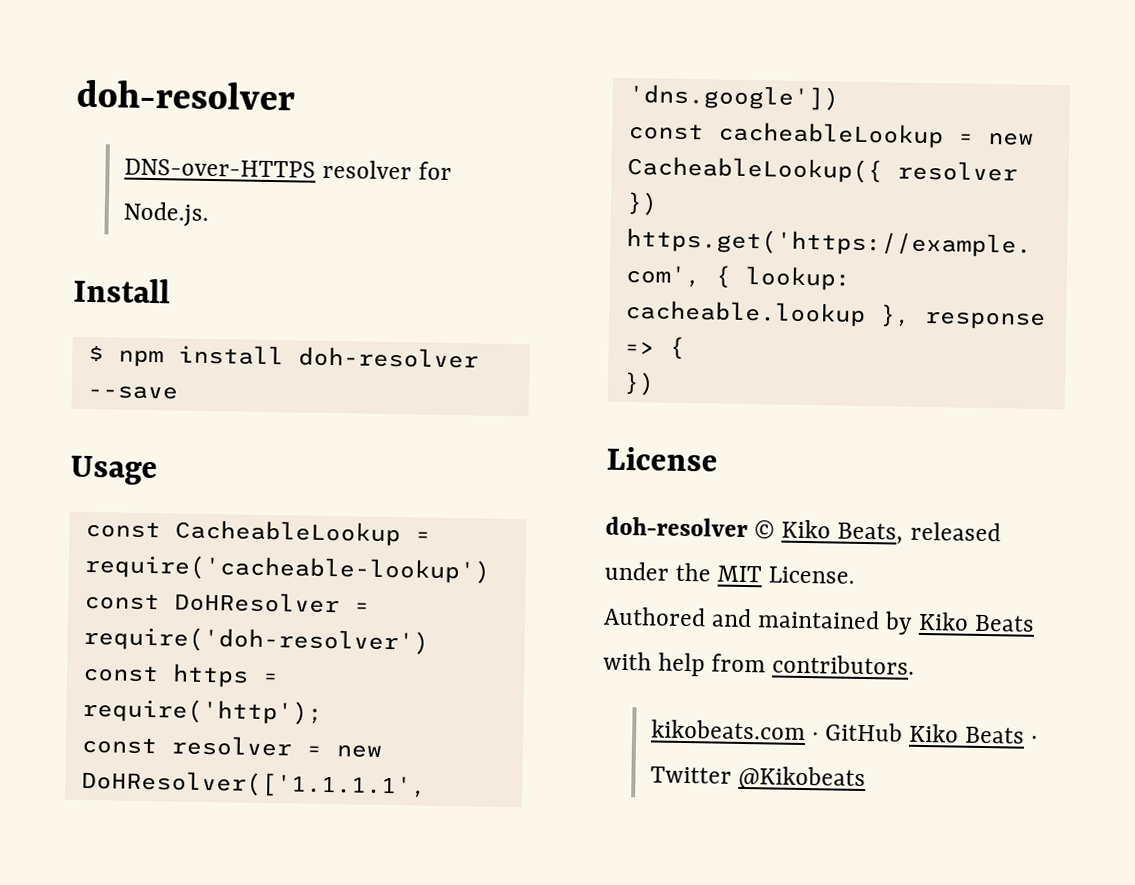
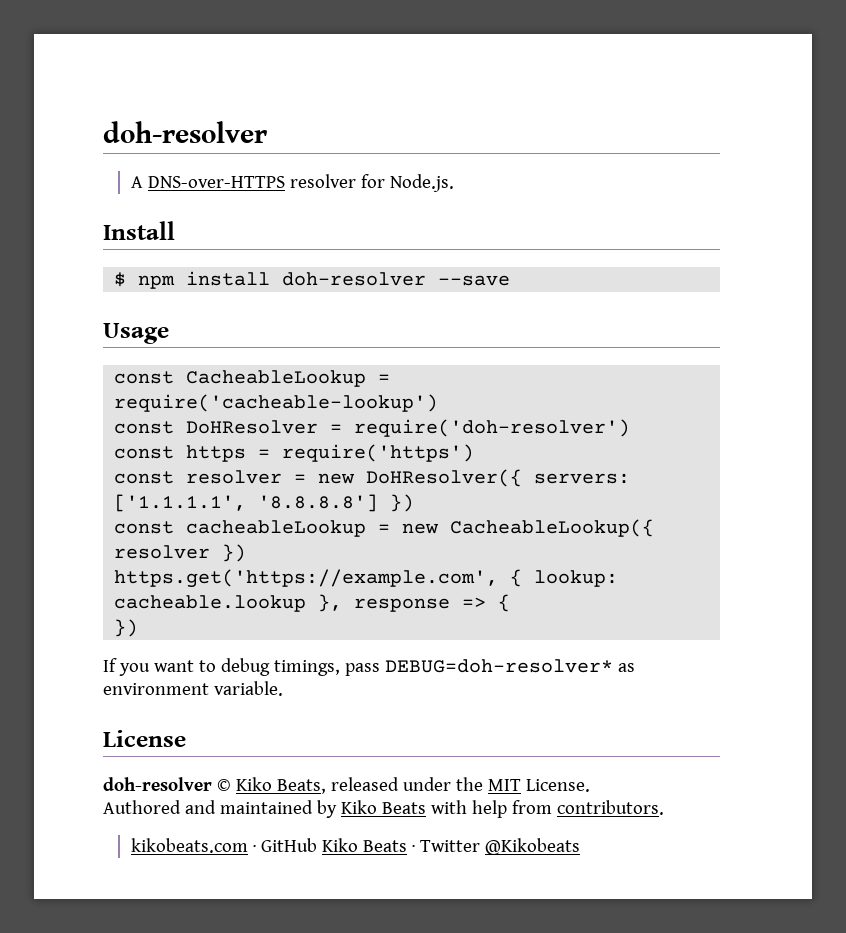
(295, 95) none -> [130,176,143,188] A
[81,697,323,725] require('http'); -> [282,444,475,462] require('https')
[80,769,427,799] [627,83,839,111] DoHResolver(['1.1.1.1', 'dns.google']) -> [366,469,631,487] [114,494,415,512] DoHResolver({ servers: ['1.1.1.1', '8.8.8.8'] })
(655, 383) none -> [103,658,635,676] [103,681,283,696] // If you want to debug timings, pass DEBUG=doh-resolver* as environment variable.

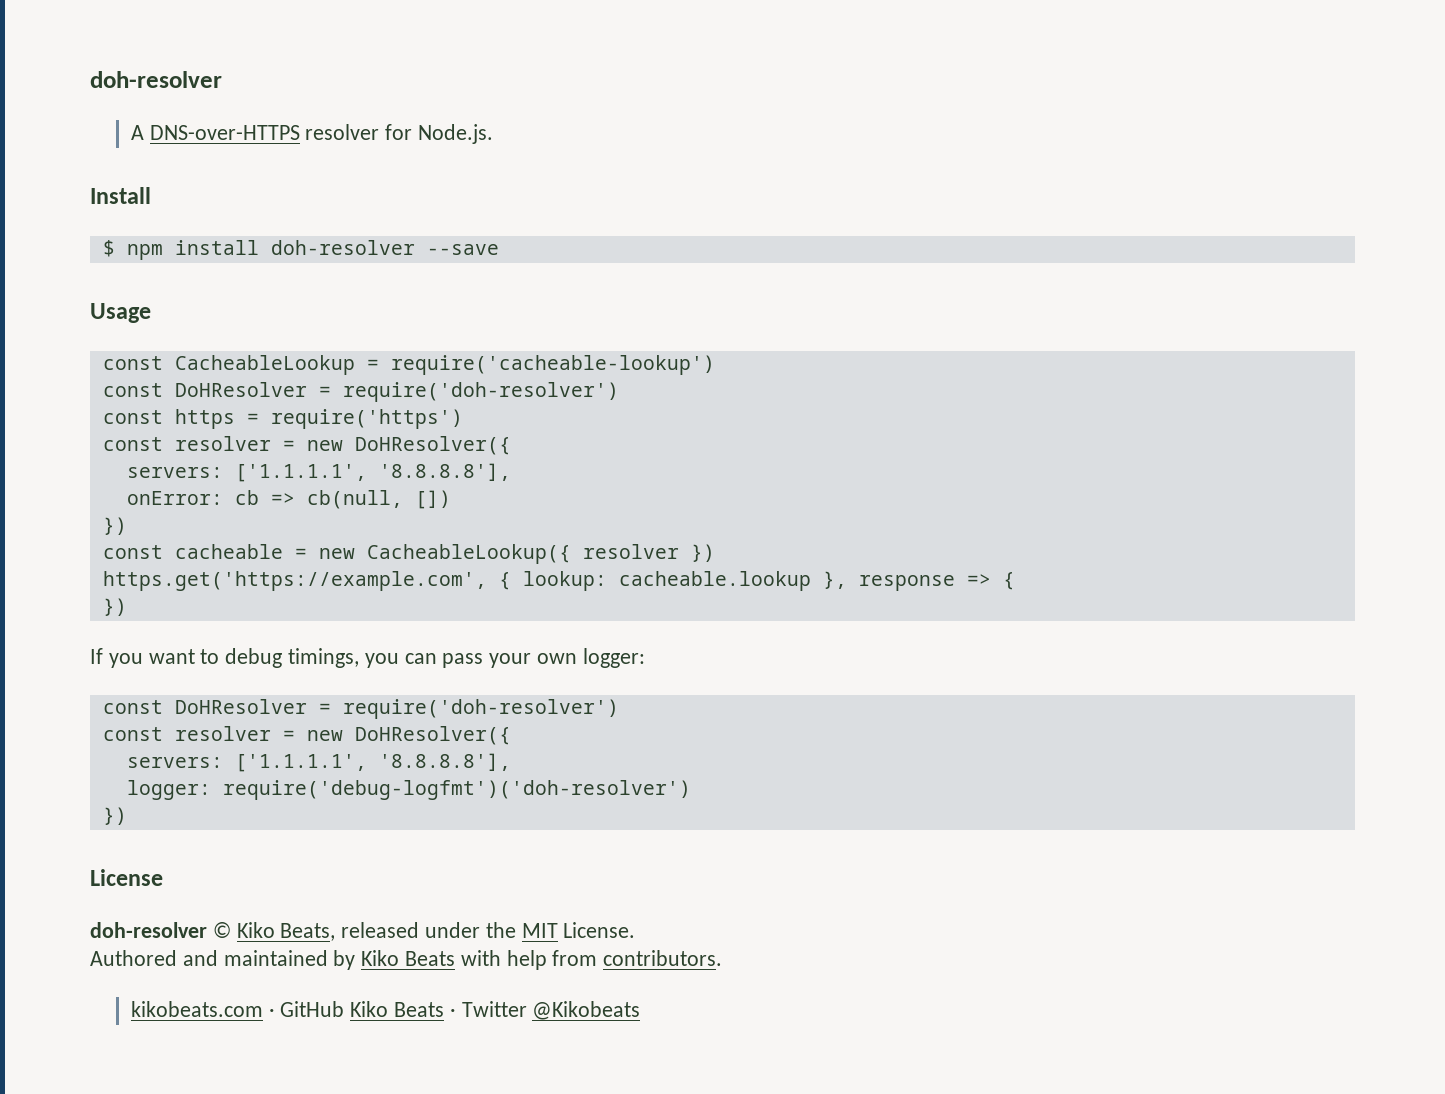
[534,473,631,484] [114,494,379,512] servers: ['1.1.1.1', '8.8.8.8'] -> [126,463,511,482] [126,490,451,509] // servers: ['1.1.1.1', '8.8.8.8'], // onError: cb => cb(null, []) //
[186,520,367,537] cacheableLookup -> [174,544,283,559] cacheable
[344,659,635,676] [103,681,283,696] pass DEBUG=doh-resolver* as environment variable. -> [364,648,645,668] [102,699,619,719] [102,726,511,745] [126,753,511,772] [126,780,691,800] [102,807,127,825] you can pass your own logger: // const DoHResolver = require('doh-resolver') // const resolver = new DoHResolver({ // servers: ['1.1.1.1', '8.8.8.8'], // logger: require('debug-logfmt')('doh-resolver') // })

